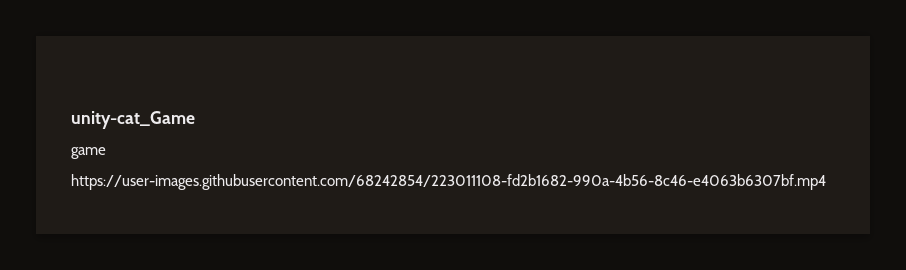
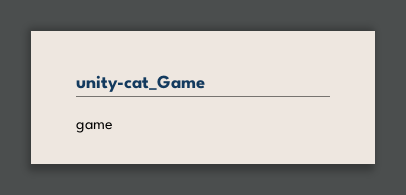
[71,174,826,190] // https://user-images.githubusercontent.com/68242854/223011108-fd2b1682-990a-4b56-8c46-e4063b6307bf.mp4 -> (113, 127) none

